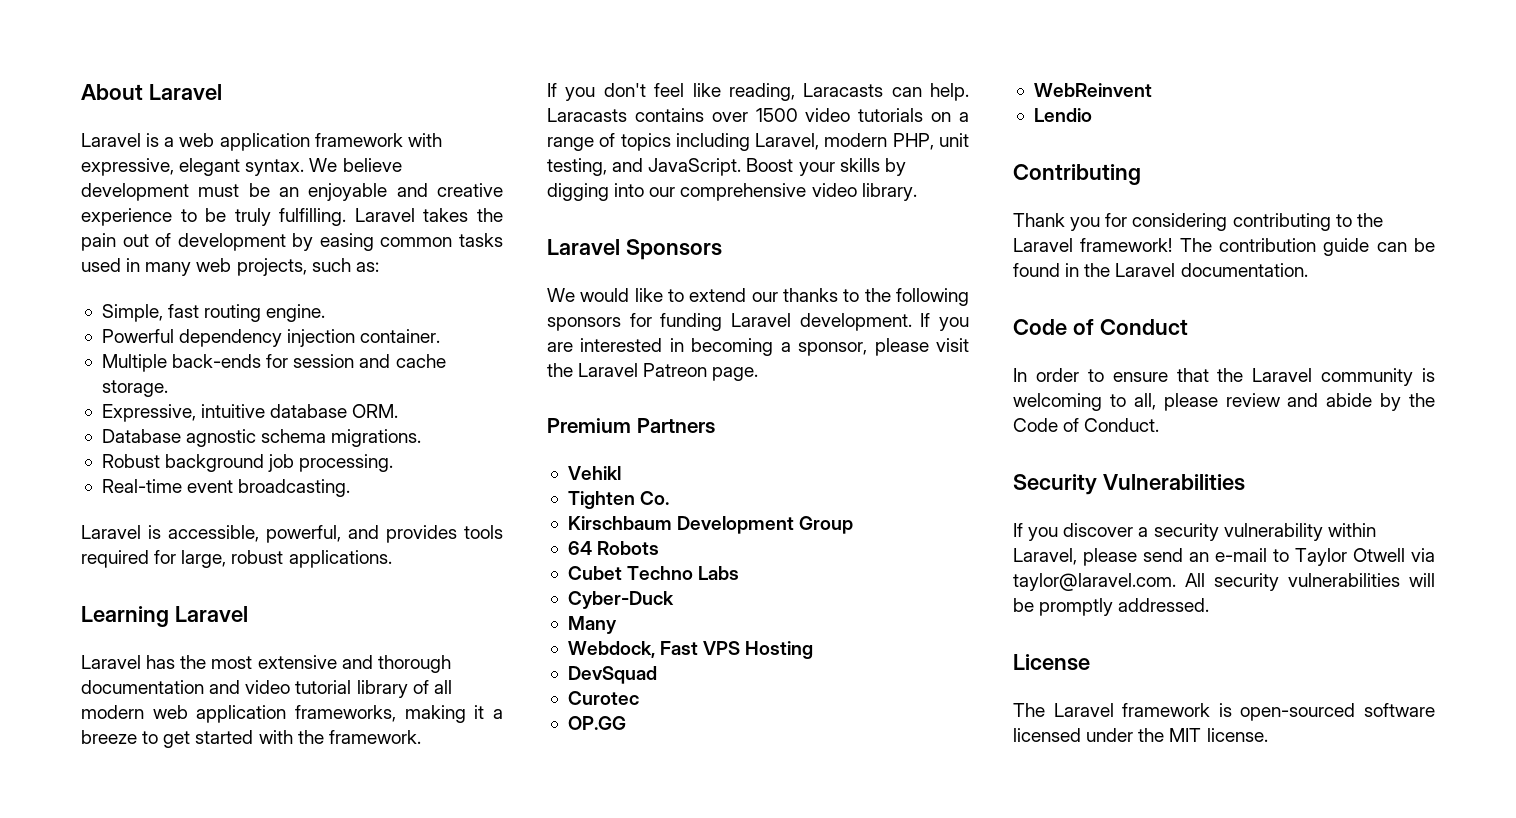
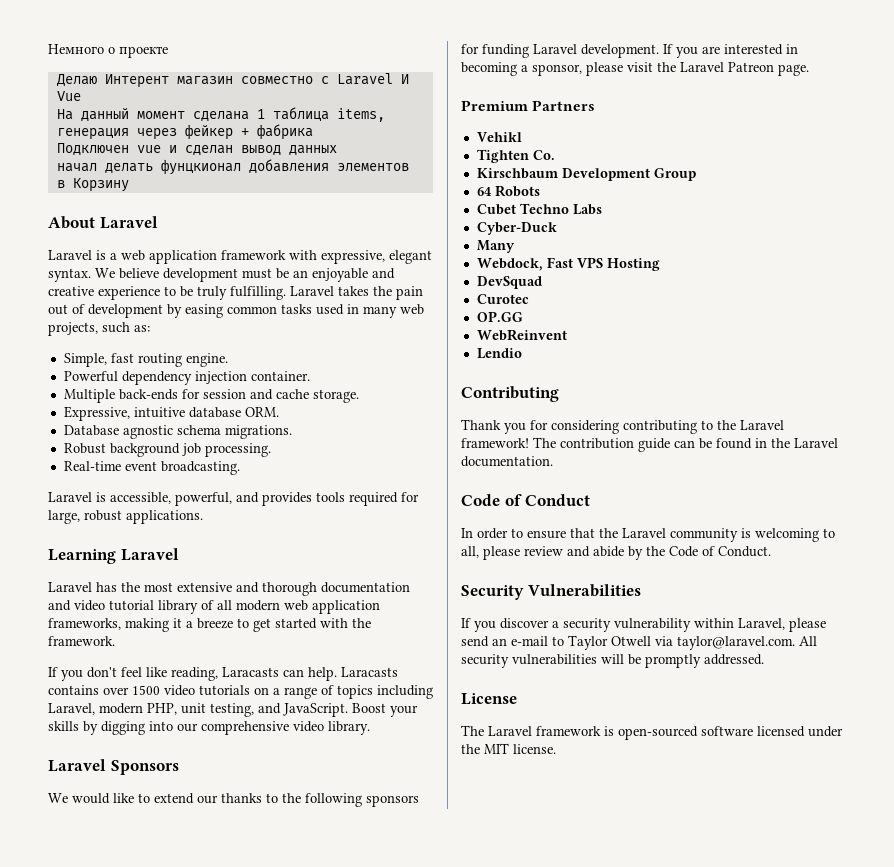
(81, 92) none -> [48,44,168,58] [56,73,409,88] [56,91,81,101] [56,107,385,122] [56,124,313,140] [56,143,337,155] [56,159,409,175] [56,178,129,192] Немного о проекте // Делаю Интерент магазин совместно с Laravel И Vue // На данный момент сделана 1 таблица items, генерация через фейкер + фабрика // Подключен vue и сделан вывод данных // начал делать фунцкионал добавления элементов в Корзину //

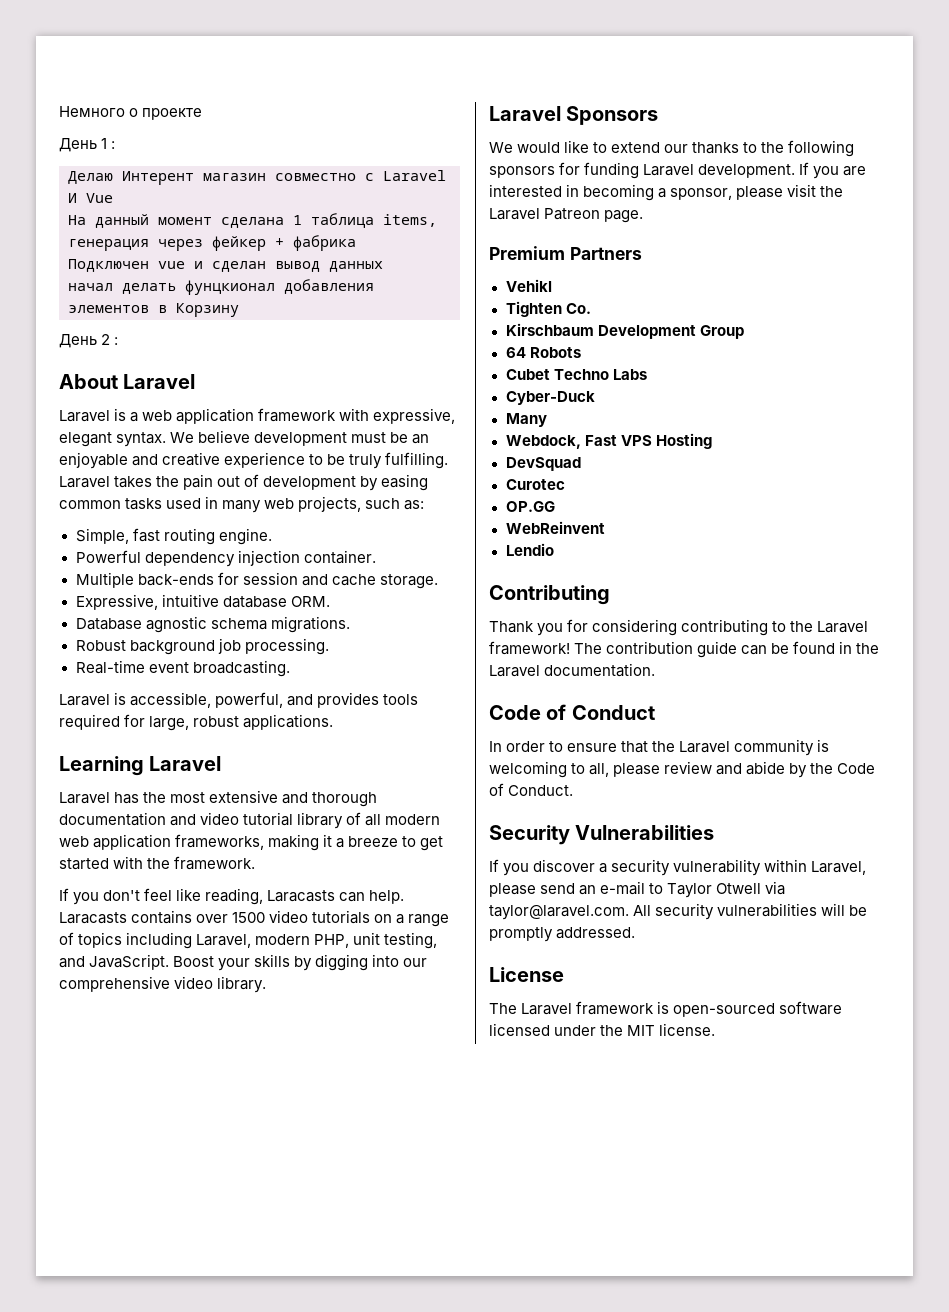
(168, 52) none -> [59,138,116,152] // День 1 :
(129, 185) none -> [59,334,119,348] // День 2 :

